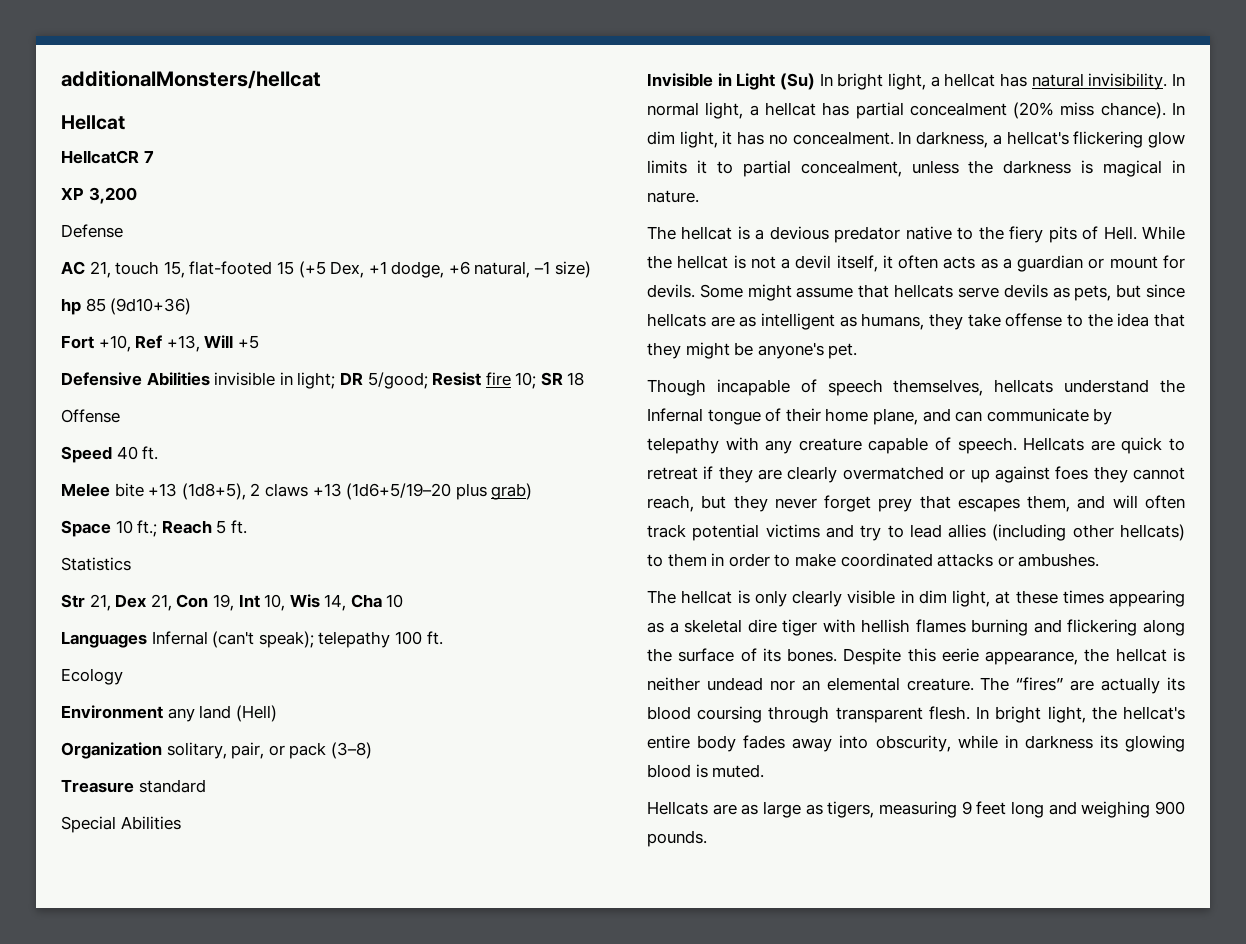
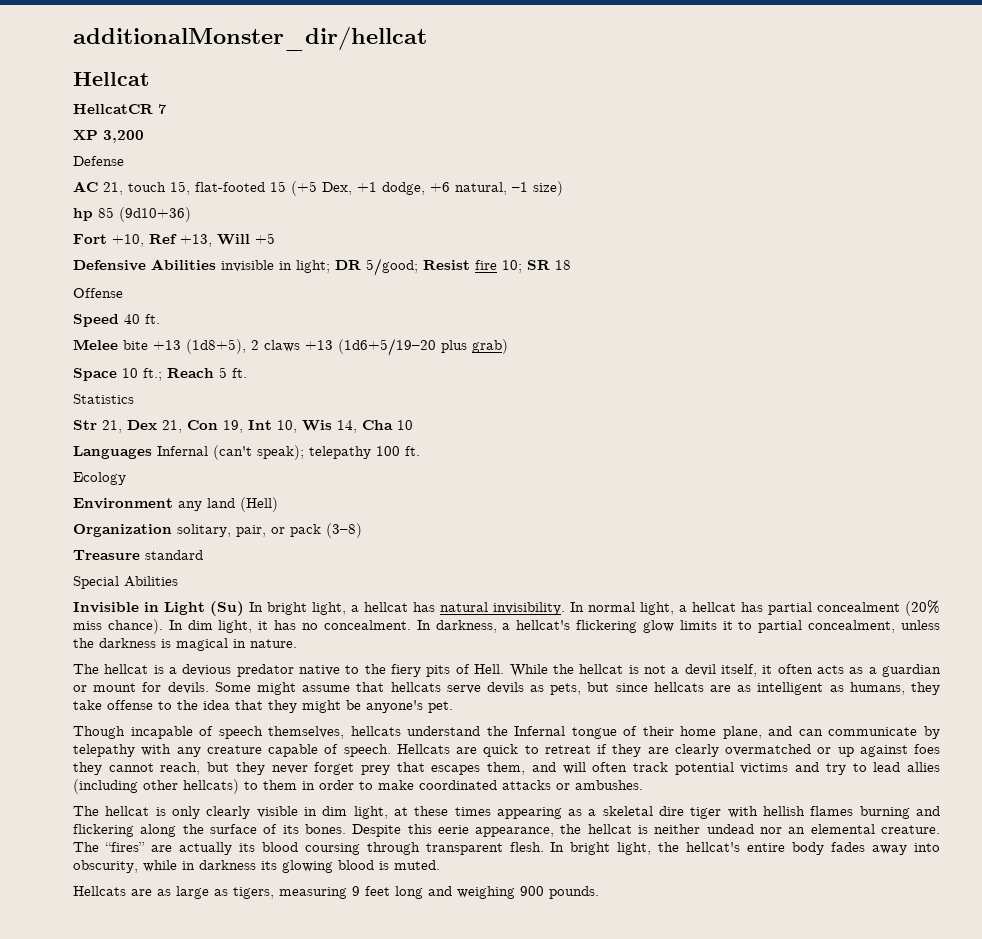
[61,70,321,89] additionalMonsters/hellcat -> [73,26,427,51] additionalMonster_dir/hellcat

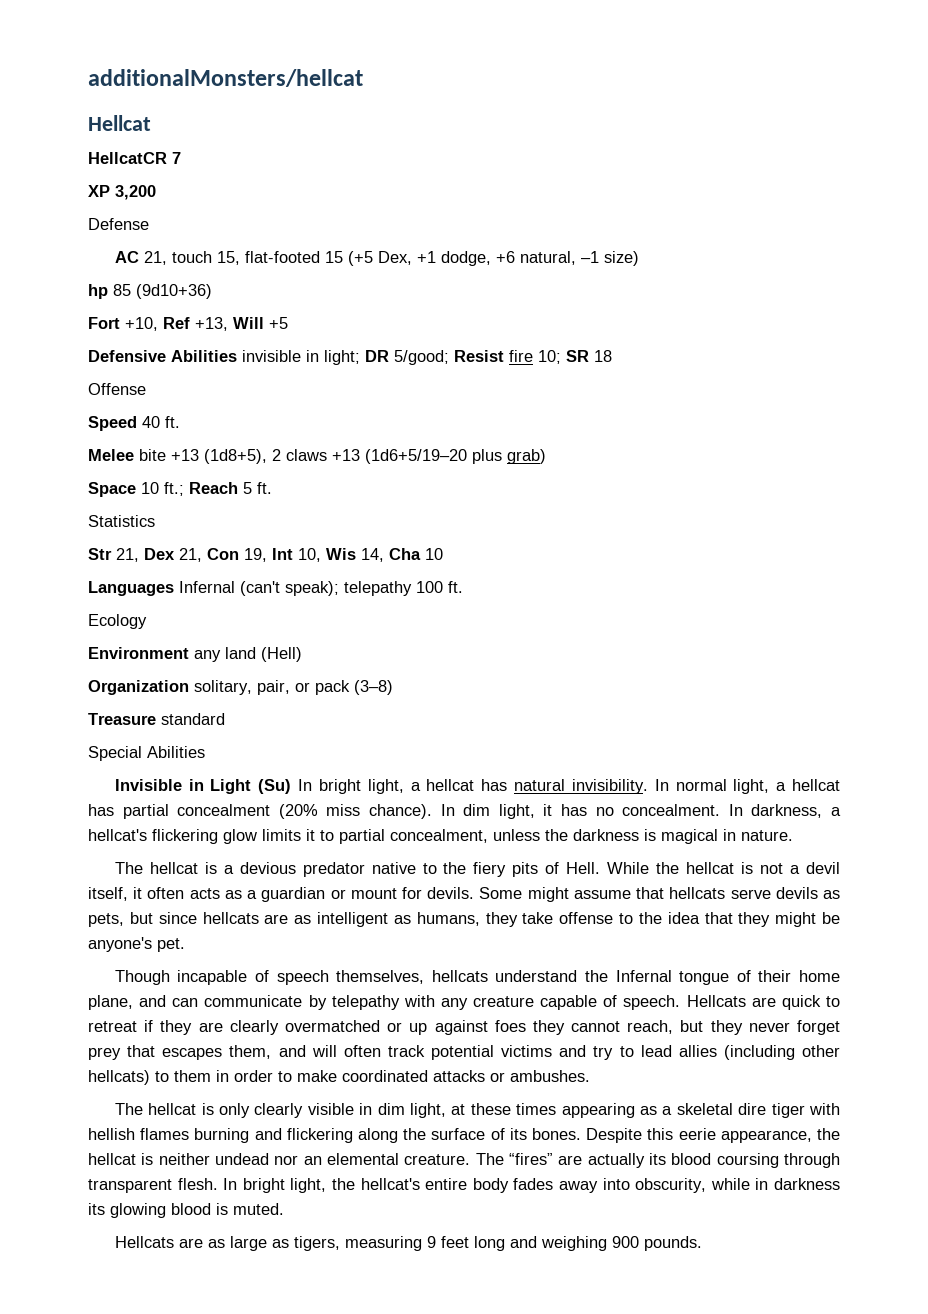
[73,26,427,51] additionalMonster_dir/hellcat -> [88,69,363,87] additionalMonsters/hellcat

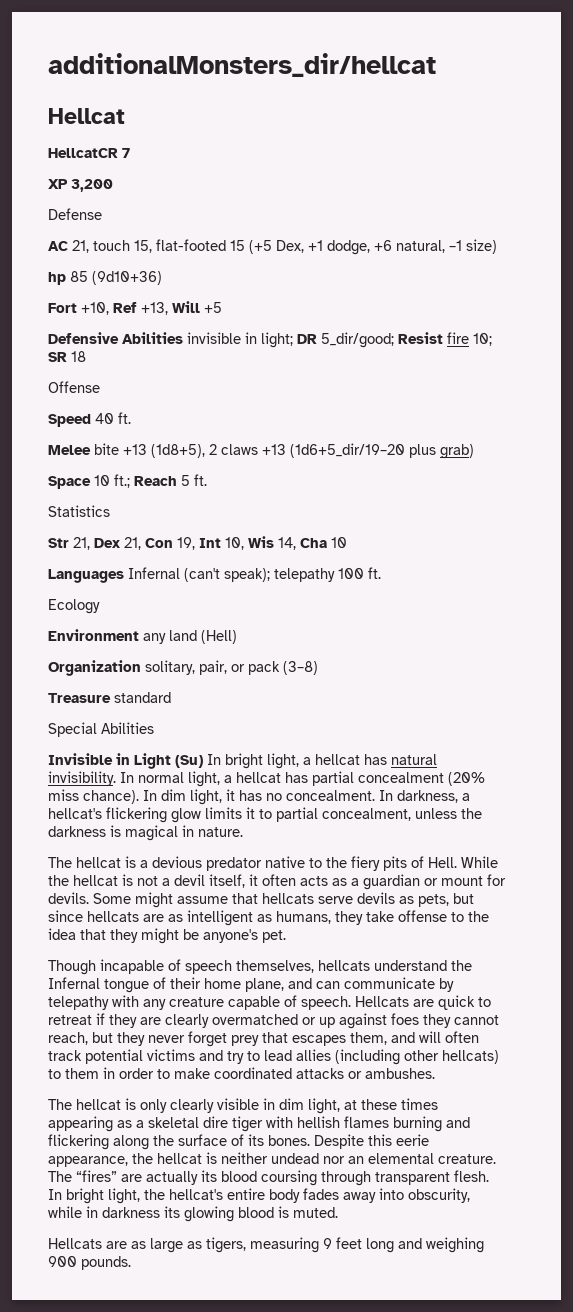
[88,69,363,87] additionalMonsters/hellcat -> [48,53,436,77] additionalMonsters_dir/hellcat
[394,350,449,365] 5/good; -> [321,332,394,348] 5_dir/good;
[365,449,467,464] (1d6+5/19–20 -> [290,443,405,458] (1d6+5_dir/19–20

